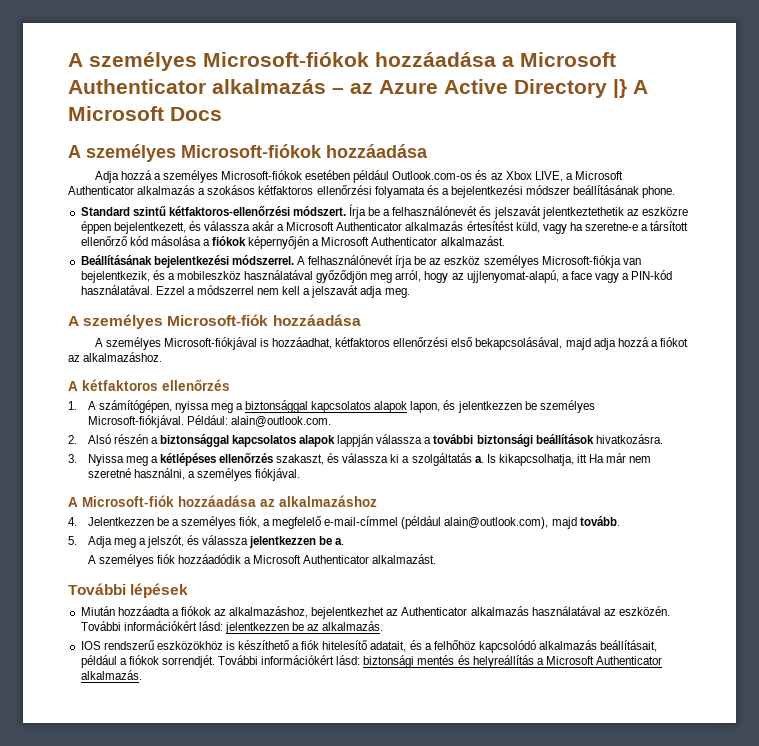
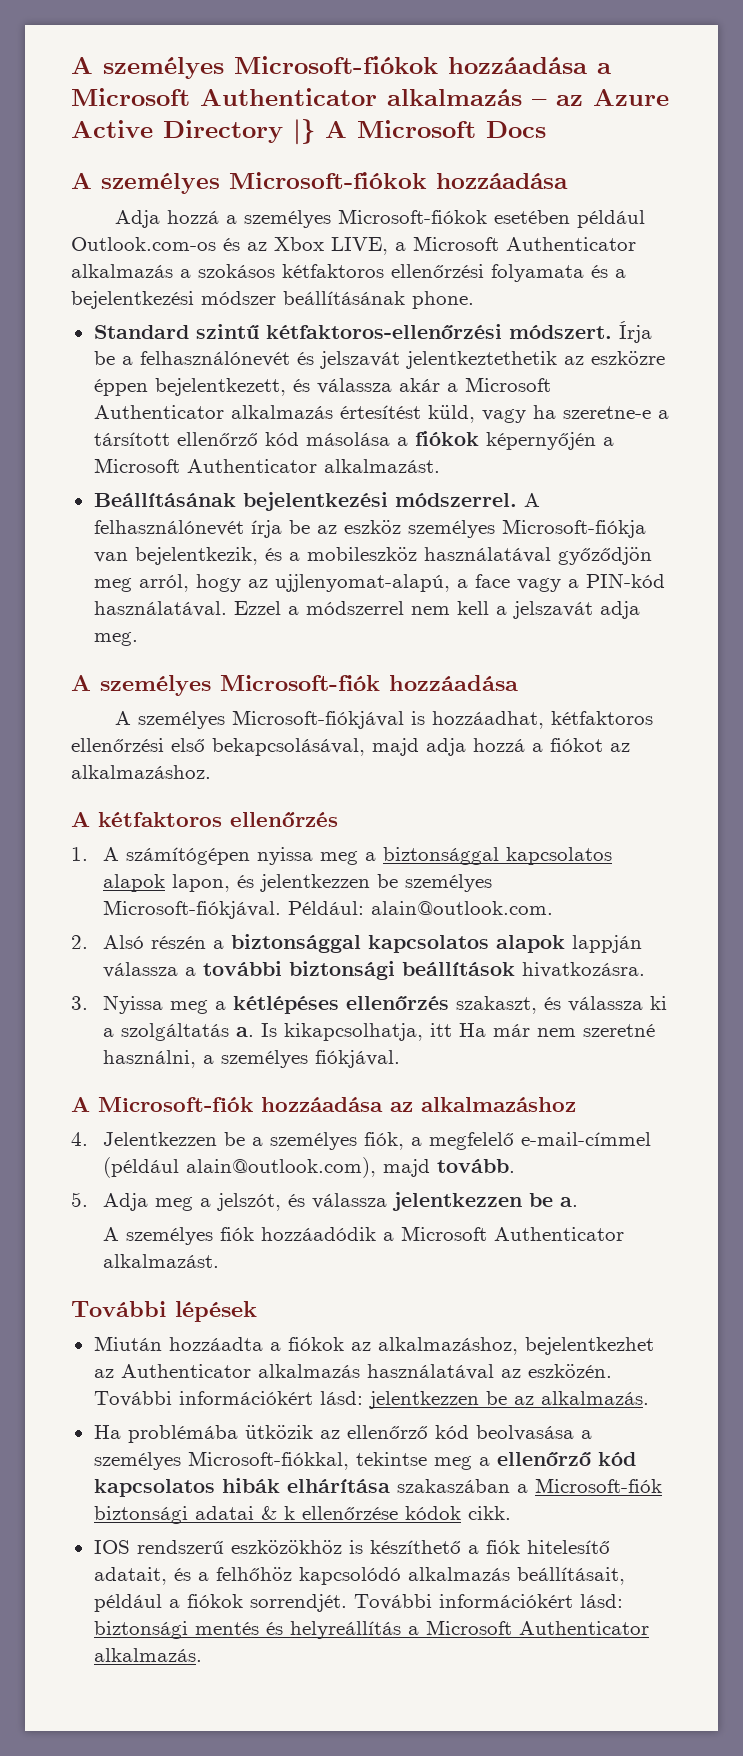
[98,400,172,413] számítógépen, -> [126,847,251,865] számítógépen
(384, 626) none -> [93,1425,592,1443] [93,1451,636,1470] [93,1478,662,1497] [93,1506,511,1524] // Ha problémába ütközik az ellenőrző kód beolvasása a személyes Microsoft-fiókkal, tekintse meg a ellenőrző kód kapcsolatos hibák elhárítása szakaszában a Microsoft-fiók biztonsági adatai & k ellenőrzése kódok cikk.

